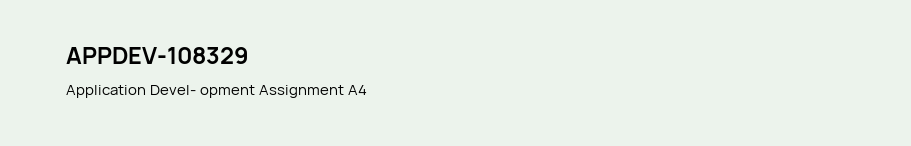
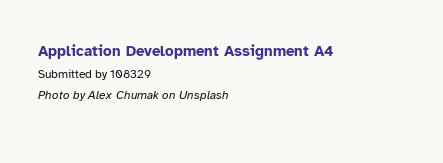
[66,47,249,64] [66,85,368,98] APPDEV-108329 // Application Devel- opment Assignment A4 -> [38,44,333,60] [38,69,152,80] [38,91,230,101] Application Development Assignment A4 // Submitted by 108329 // Photo by Alex Chumak on Unsplash

